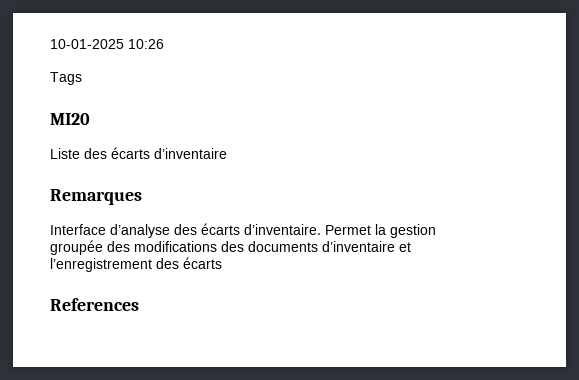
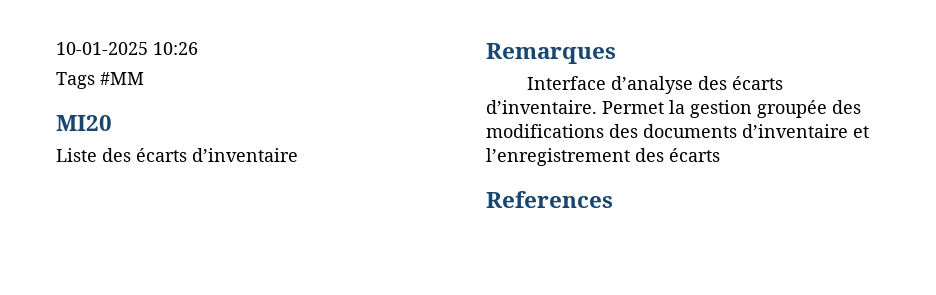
(82, 78) none -> [100,72,144,85] #MM

